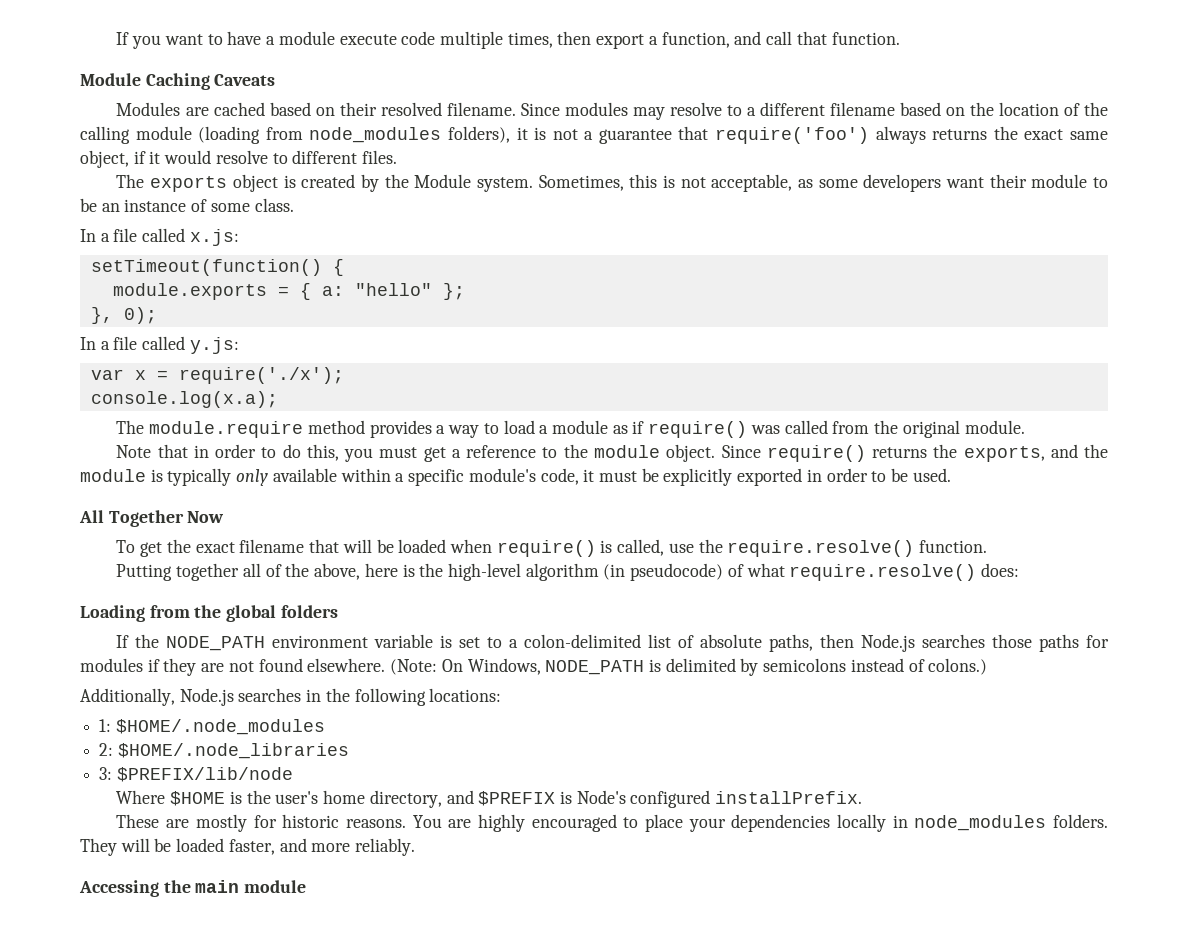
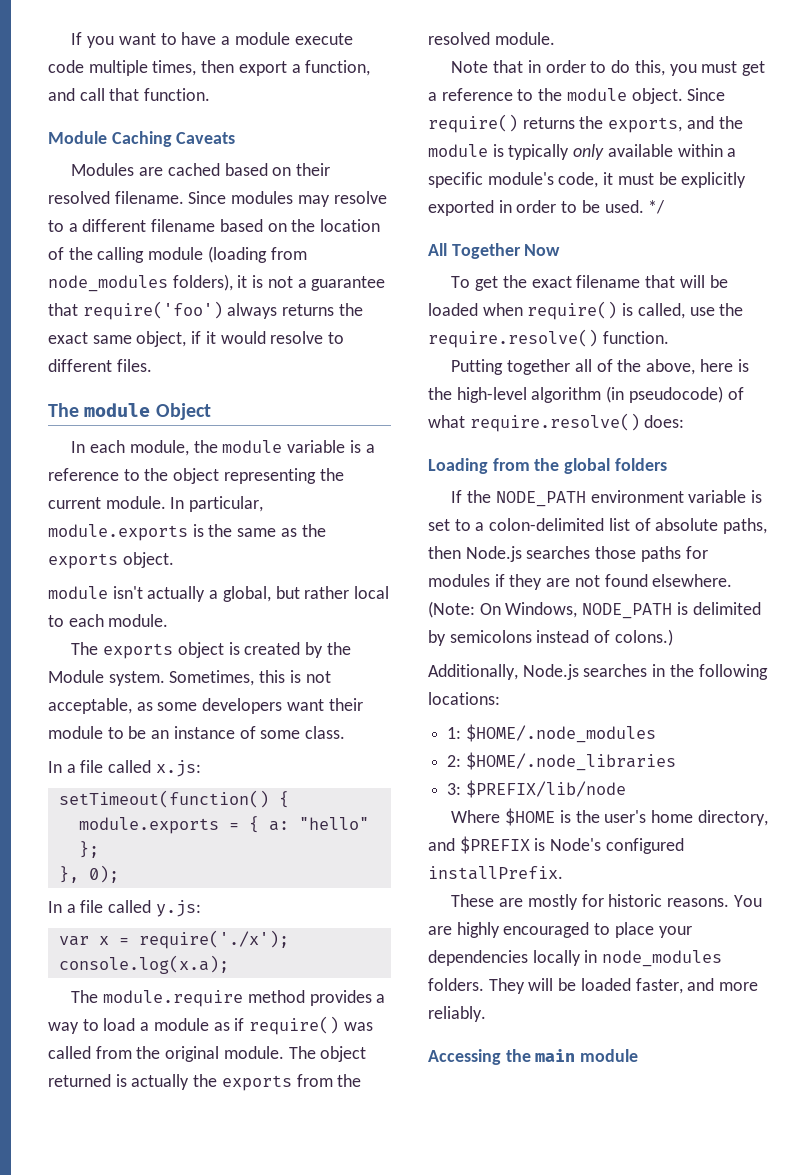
(398, 157) none -> [48,403,211,420] [71,440,375,456] [48,468,344,484] [48,496,264,512] [48,524,326,541] [48,552,174,569] [48,586,390,602] [48,614,169,627] // The module Object // In each module, the module variable is a reference to the object representing the current module. In particular, module.exports is the same as the exports object. // module isn't actually a global, but rather local to each module.
(1025, 427) none -> [288,1046,367,1062] [48,1074,362,1091] [428,32,555,45] The object returned is actually the exports from the resolved module.
(951, 475) none -> [648,200,666,214] */

